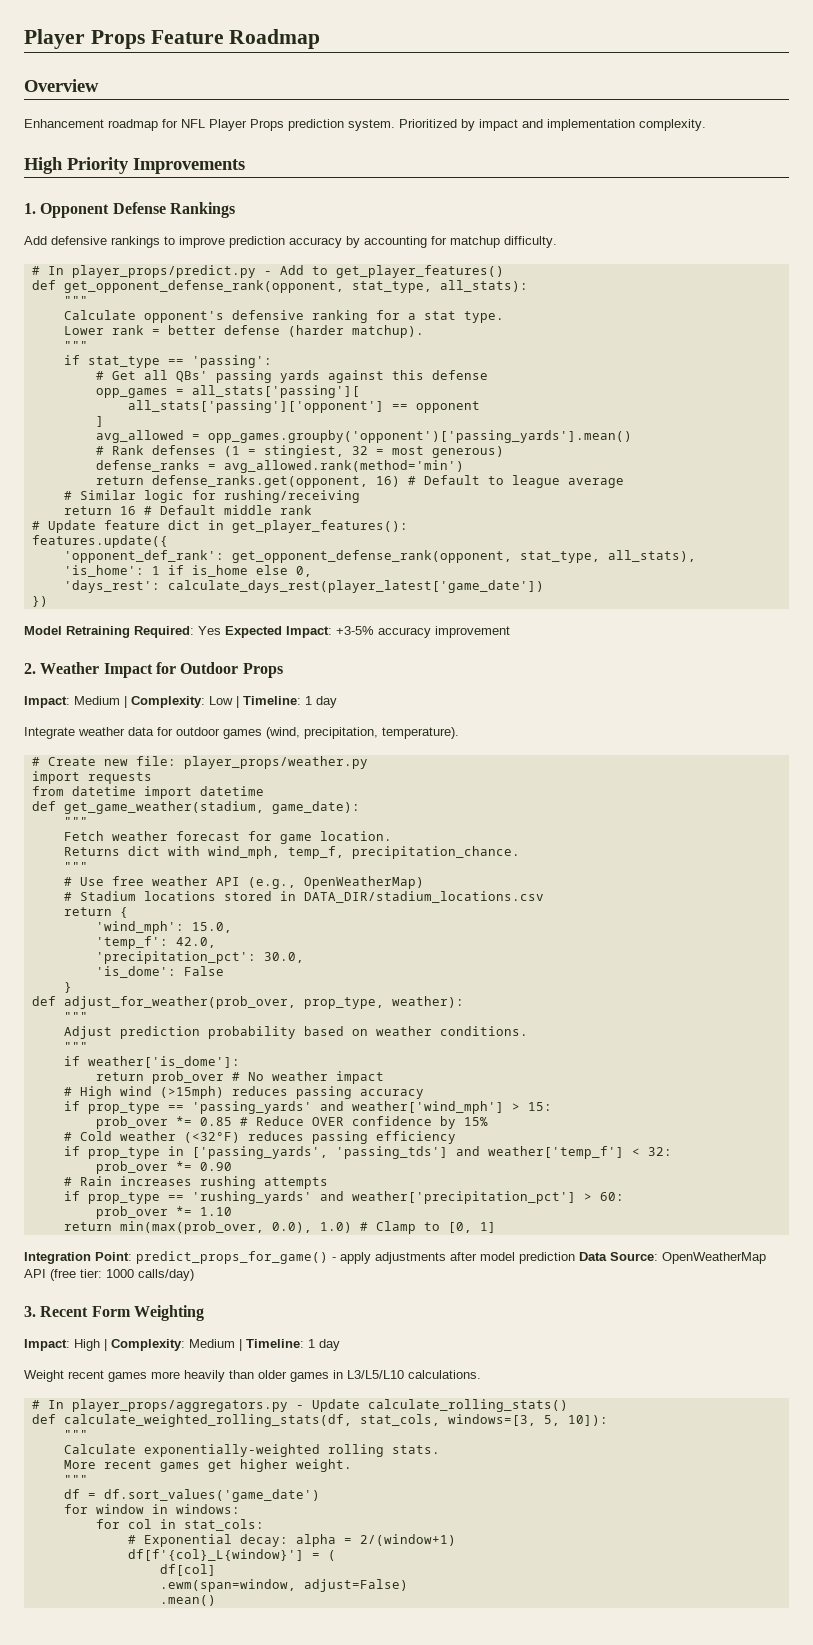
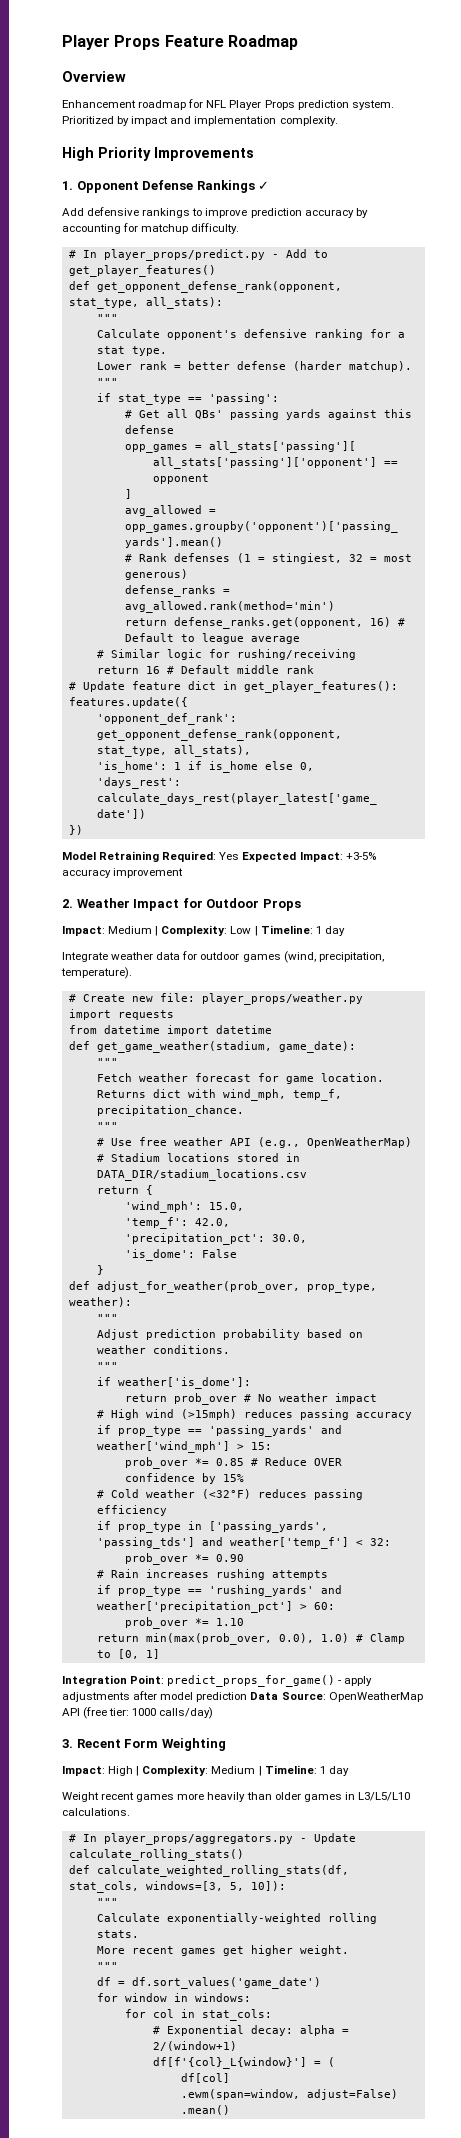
(235, 210) none -> [258,181,270,190] ✓

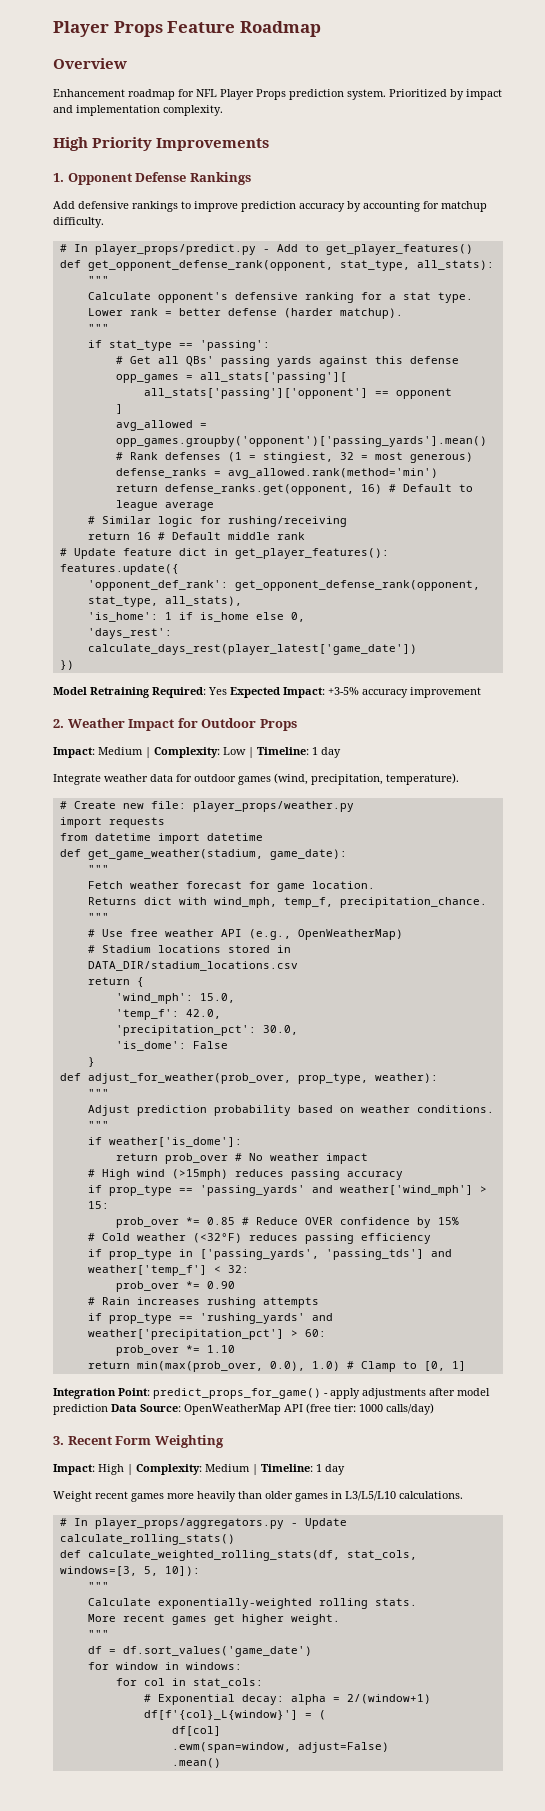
[258,181,270,190] ✓ -> (251, 178) none

